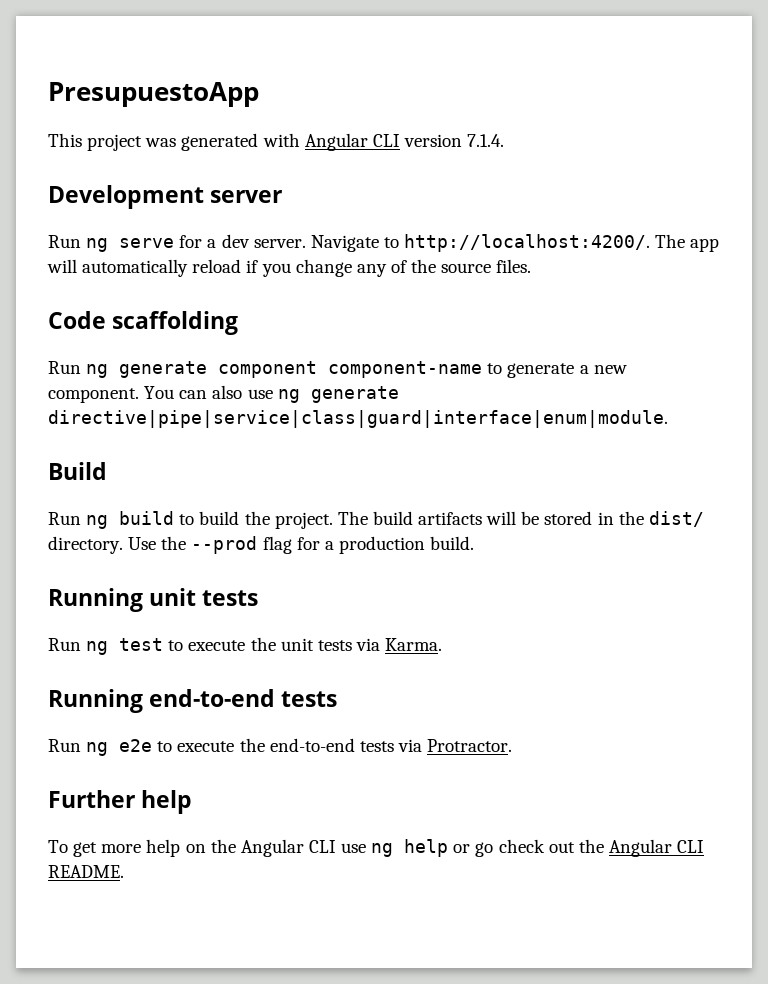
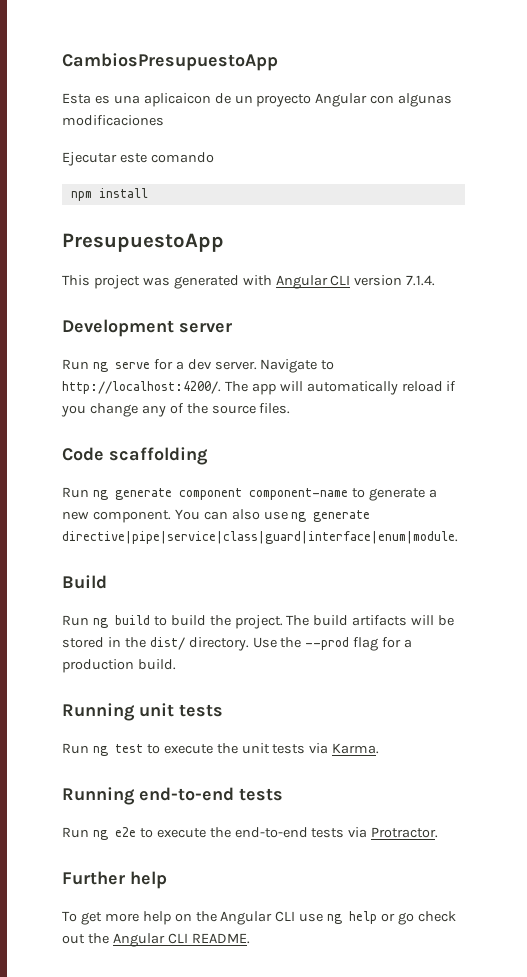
(48, 94) none -> [62,53,278,71] [62,93,453,107] [62,115,164,126] [62,152,214,166] [70,188,148,201] CambiosPresupuestoApp // Esta es una aplicaicon de un proyecto Angular con algunas modificaciones // Ejecutar este comando // npm install //

